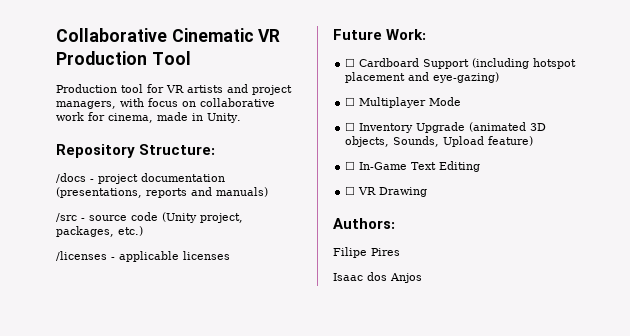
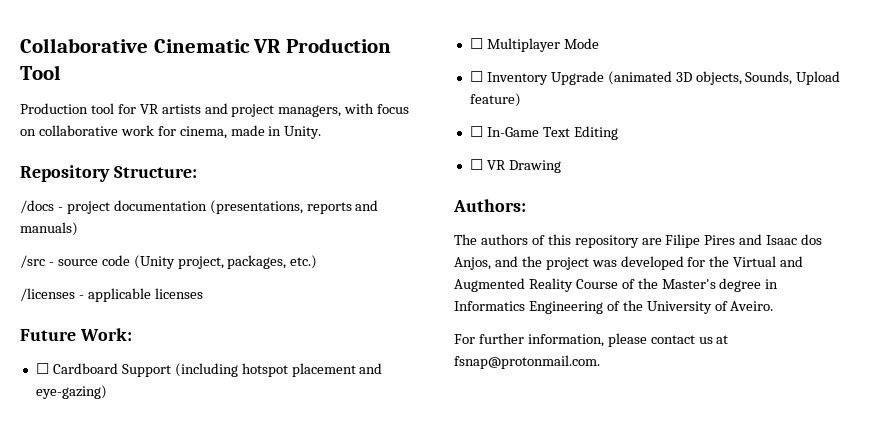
(395, 223) none -> [454,234,662,248] The authors of this repository are
(400, 252) // -> [739,234,763,245] and
[390,273,422,283] Anjos -> [454,256,804,270] [454,278,779,292] [454,300,774,314] [454,333,729,347] [454,355,600,369] Anjos, and the project was developed for the Virtual and Augmented Reality Course of the Master's degree in Informatics Engineering of the University of Aveiro. // For further information, please contact us at fsnap@protonmail.com.

